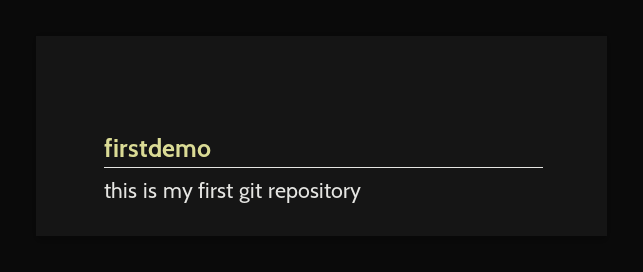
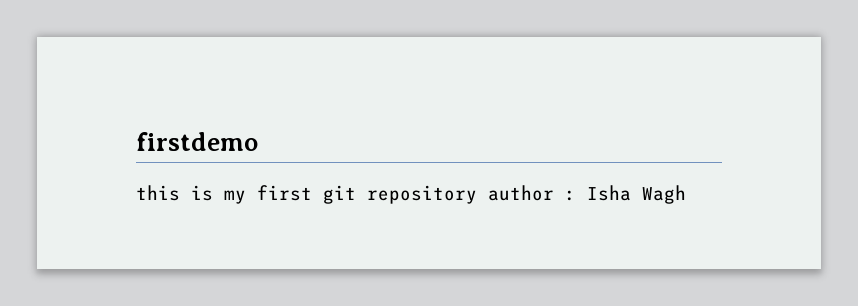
(362, 193) none -> [488,185,686,204] author : Isha Wagh

